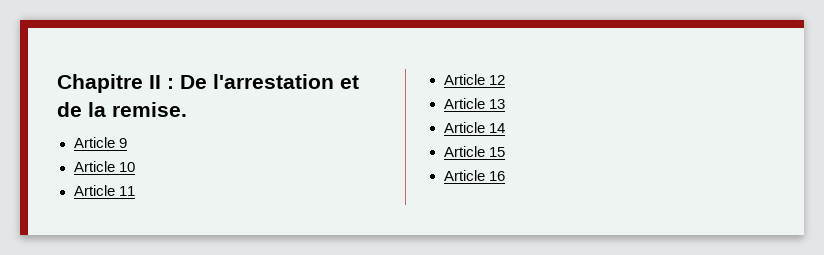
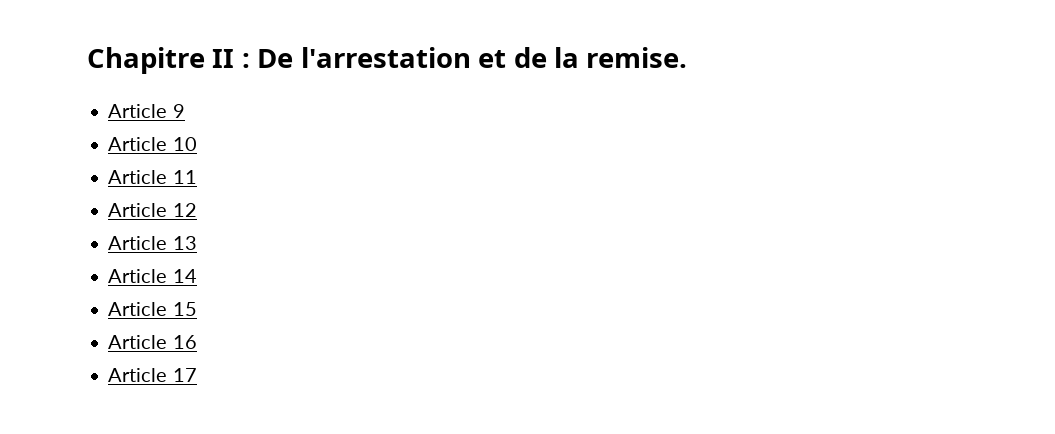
(505, 176) none -> [108,368,197,382] // Article 17

